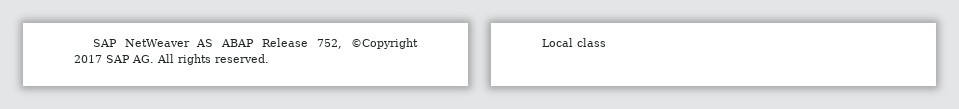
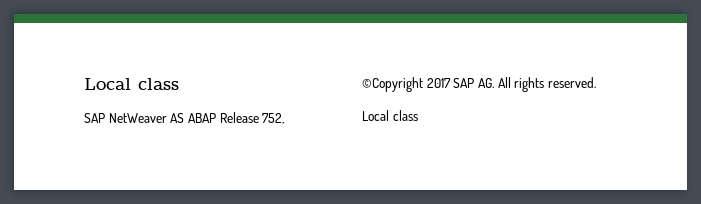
(92, 43) none -> [84,78,179,90] Local class //

